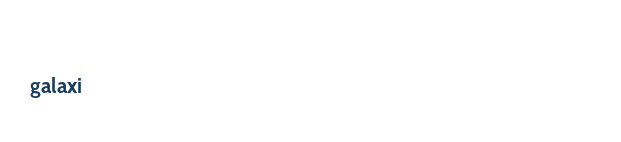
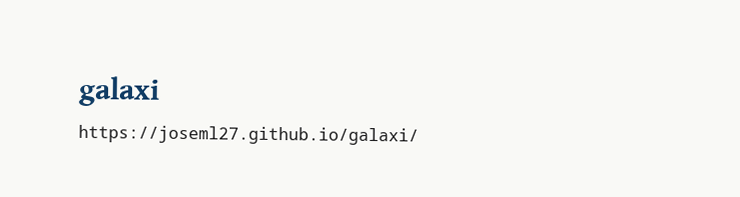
(82, 87) none -> [78,124,419,146] // https://joseml27.github.io/galaxi/

